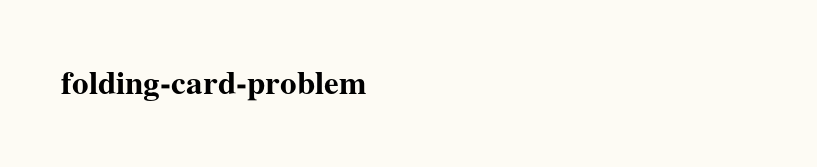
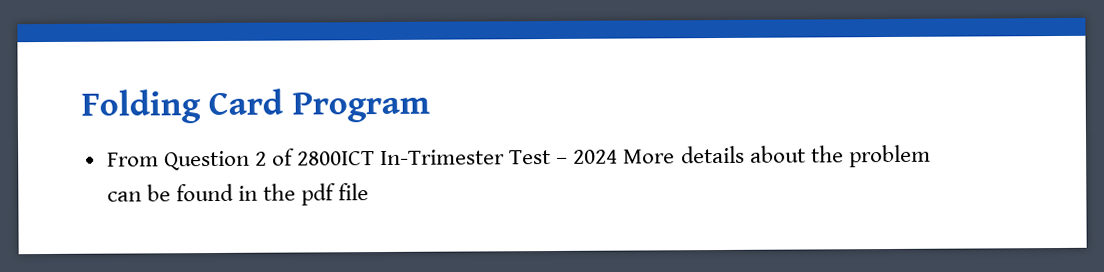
[61,72,366,101] folding-card-problem -> [81,88,430,124] [106,144,931,171] [106,183,370,206] Folding Card Program // From Question 2 of 2800ICT In-Trimester Test – 2024 More details about the problem can be found in the pdf file

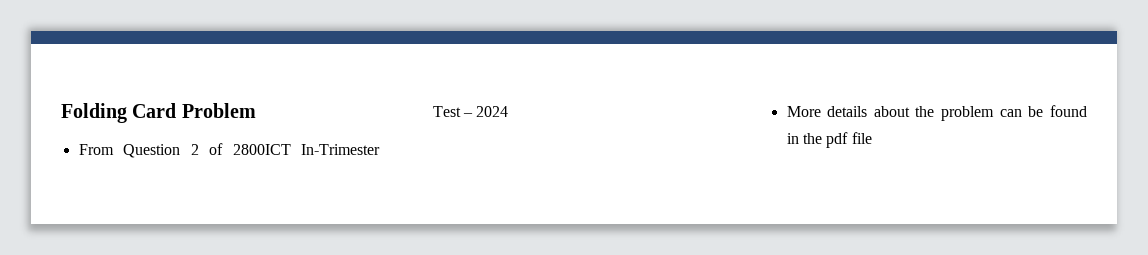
[291,91,430,123] Program -> [181,103,256,118] Problem
(619, 156) none -> (509, 111) //

